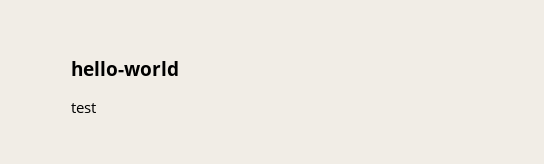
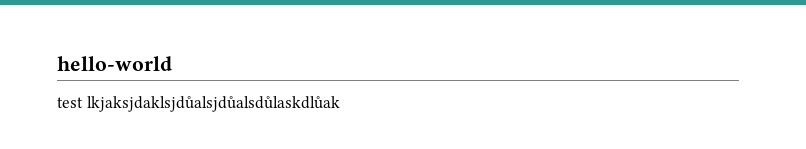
(96, 108) none -> [86,96,340,112] lkjaksjdaklsjdůalsjdůalsdůlaskdlůak

